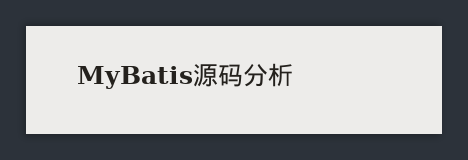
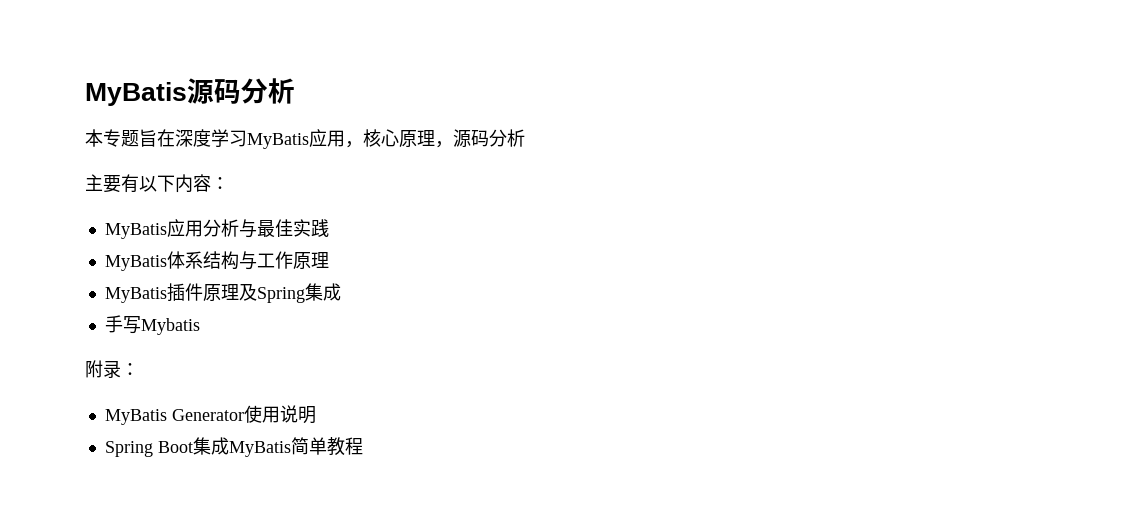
(293, 75) none -> [85,129,525,149] [85,174,229,193] [104,219,329,239] [104,251,329,271] [104,283,341,303] [104,315,200,335] [85,360,139,378] [104,405,316,425] [104,437,363,457] // 本专题旨在深度学习MyBatis应用，核心原理，源码分析 // 主要有以下内容： // MyBatis应用分析与最佳实践 // MyBatis体系结构与工作原理 // MyBatis插件原理及Spring集成 // 手写Mybatis // 附录： // MyBatis Generator使用说明 // Spring Boot集成MyBatis简单教程

